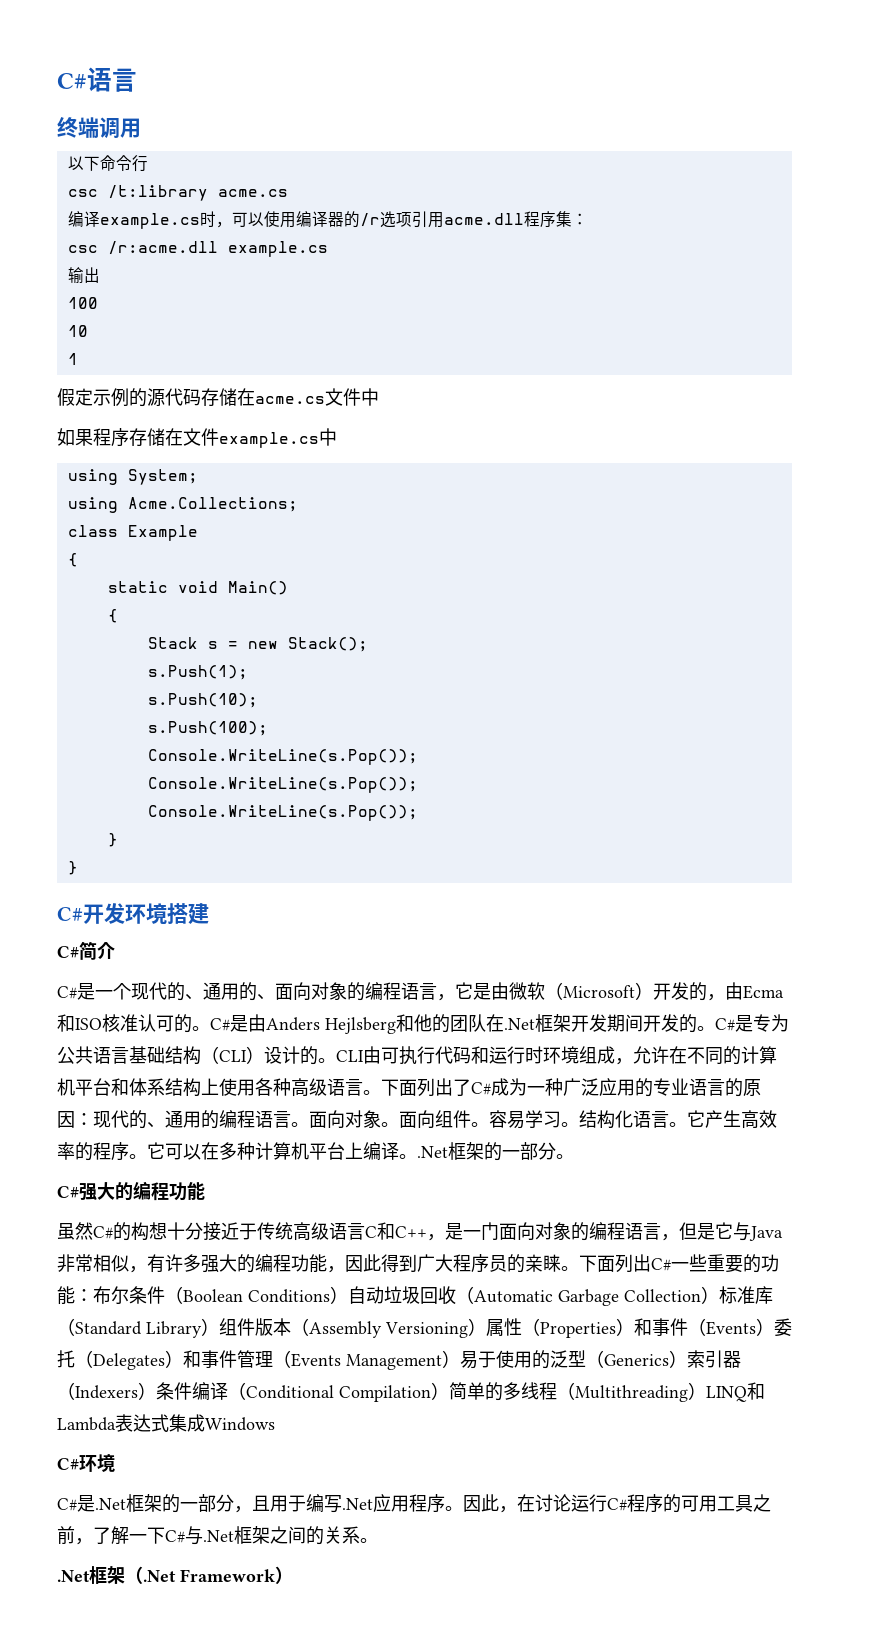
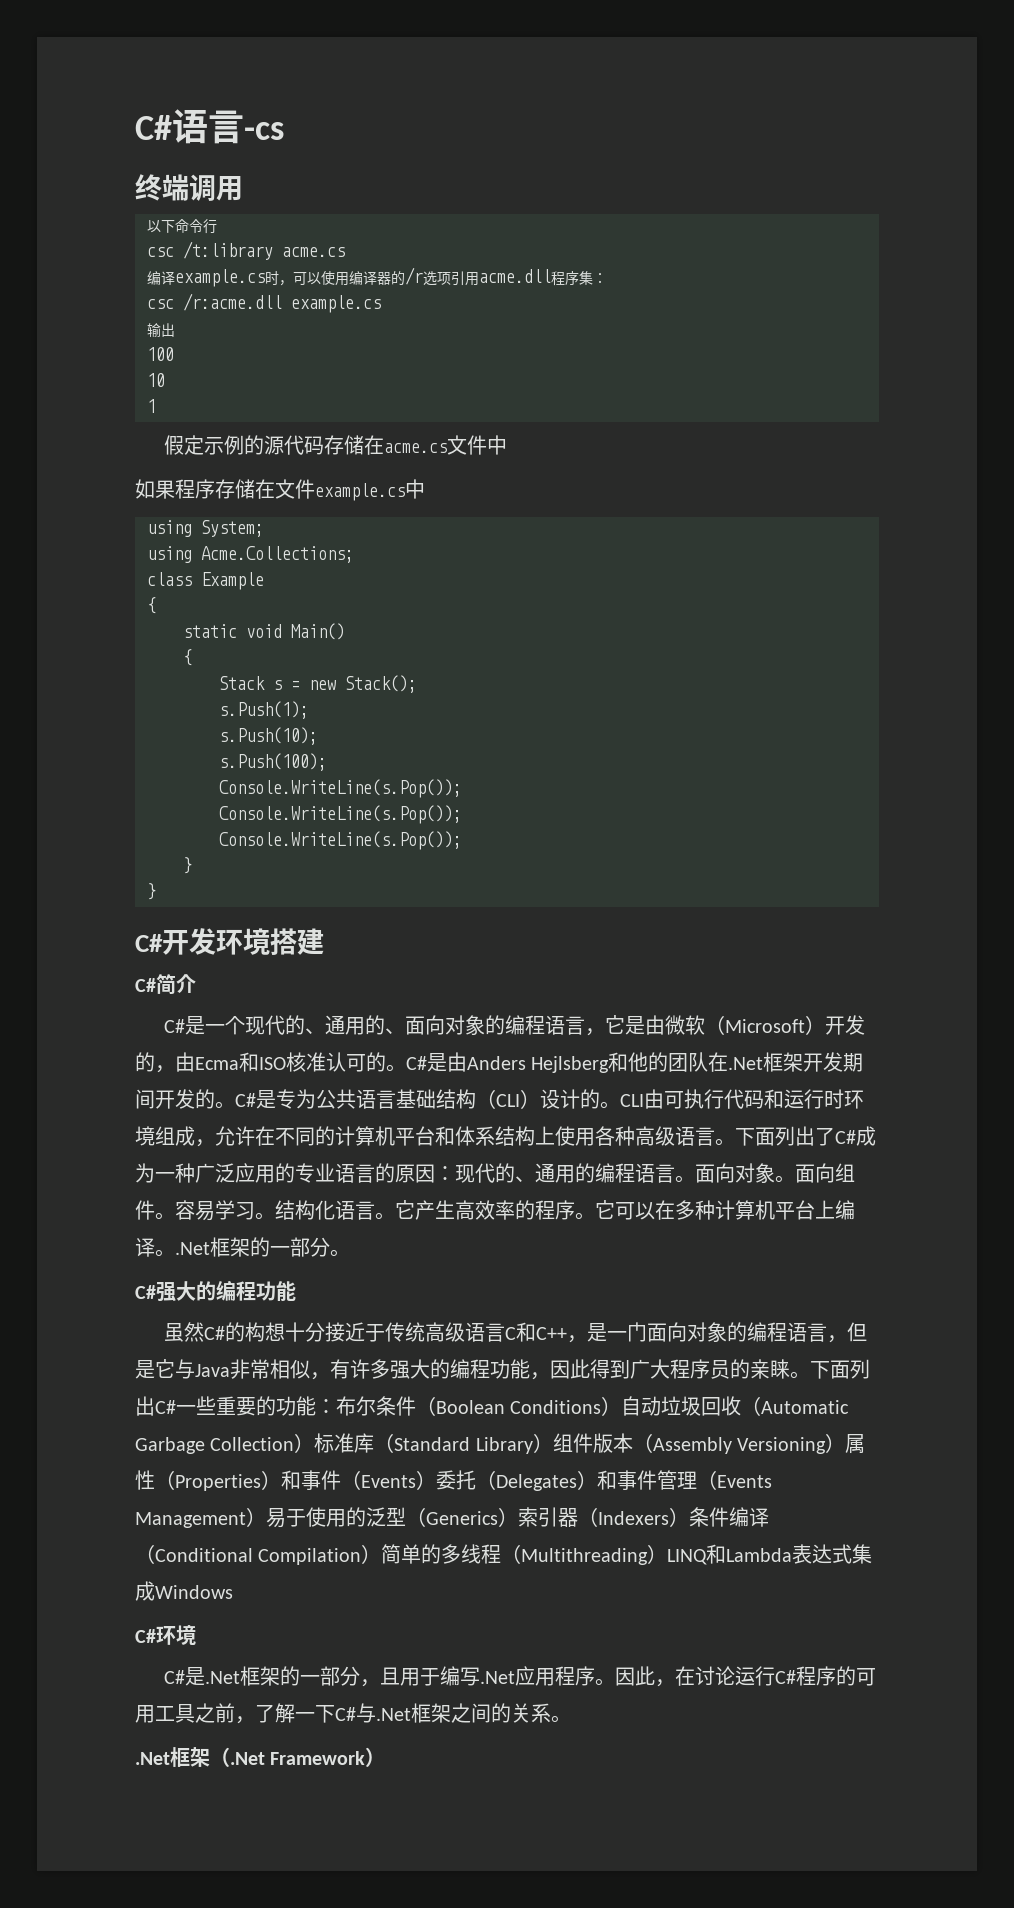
(137, 80) none -> [244,122,284,140] -cs

